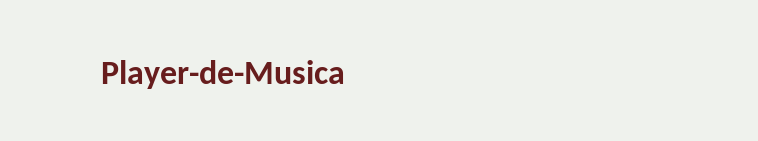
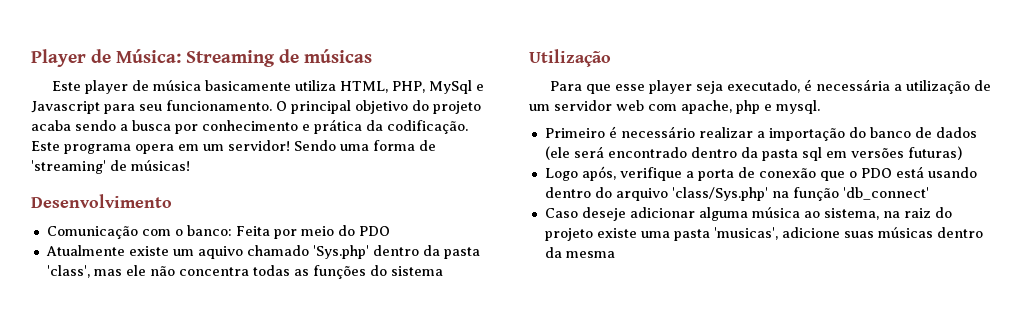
[101,60,345,89] Player-de-Musica -> [31,49,372,67] [51,80,484,94] [31,100,481,114] [31,119,468,134] [31,140,436,154] [31,160,190,174] [31,194,172,208] [46,225,390,239] [45,245,480,259] [46,265,443,279] [529,49,611,67] [549,79,991,94] [529,100,820,114] [544,126,977,141] [544,146,962,161] [544,166,977,181] [544,187,929,201] [544,207,952,221] [544,227,983,241] [544,247,615,258] Player de Música: Streaming de músicas // Este player de música basicamente utiliza HTML, PHP, MySql e Javascript para seu funcionamento. O principal objetivo do projeto acaba sendo a busca por conhecimento e prática da codificação. Este programa opera em um servidor! Sendo uma forma de 'streaming' de músicas! // Desenvolvimento // Comunicação com o banco: Feita por meio do PDO // Atualmente existe um aquivo chamado 'Sys.php' dentro da pasta 'class', mas ele não concentra todas as funções do sistema // Utilização // Para que esse player seja executado, é necessária a utilização de um servidor web com apache, php e mysql. // Primeiro é necessário realizar a importação do banco de dados (ele será encontrado dentro da pasta sql em versões futuras) // Logo após, verifique a porta de conexão que o PDO está usando dentro do arquivo 'class/Sys.php' na função 'db_connect' // Caso deseje adicionar alguma música ao sistema, na raiz do projeto existe uma pasta 'musicas', adicione suas músicas dentro da mesma

